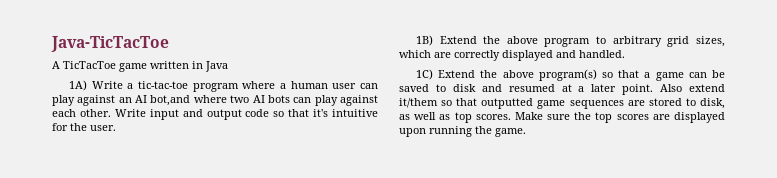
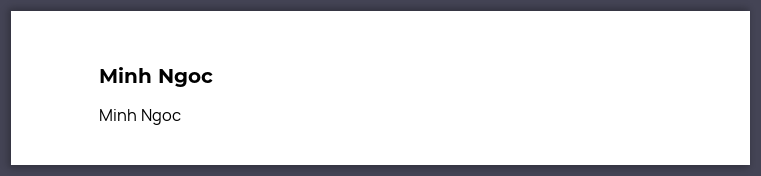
[51,36,169,52] [52,61,228,72] [68,80,379,92] [52,95,379,106] [52,109,378,120] [52,123,116,131] [415,35,725,47] [399,50,625,61] [415,69,725,81] [399,84,725,95] [399,98,725,109] [399,112,725,123] [399,126,526,137] Java-TicTacToe // A TicTacToe game written in Java // 1A) Write a tic-tac-toe program where a human user can play against an AI bot,and where two AI bots can play against each other. Write input and output code so that it's intuitive for the user. // 1B) Extend the above program to arbitrary grid sizes, which are correctly displayed and handled. // 1C) Extend the above program(s) so that a game can be saved to disk and resumed at a later point. Also extend it/them so that outputted game sequences are stored to disk, as well as top scores. Make sure the top scores are displayed upon running the game. -> [99,67,213,87] [99,109,182,125] Minh Ngoc // Minh Ngoc

